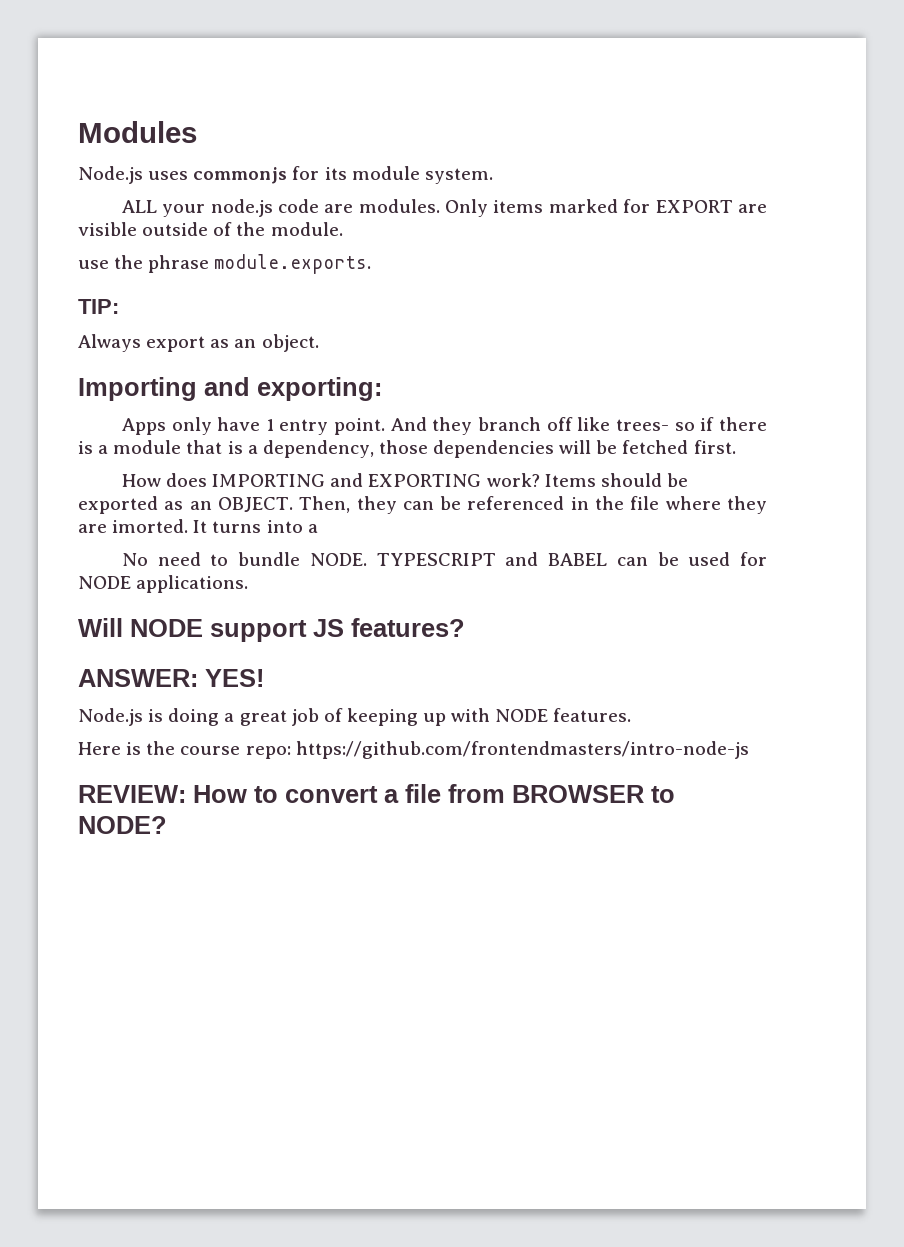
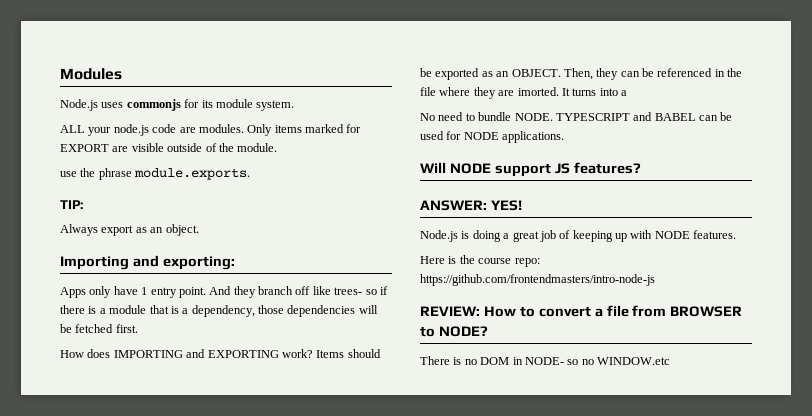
(167, 825) none -> [420,356,670,365] // There is no DOM in NODE- so no WINDOW.etc

